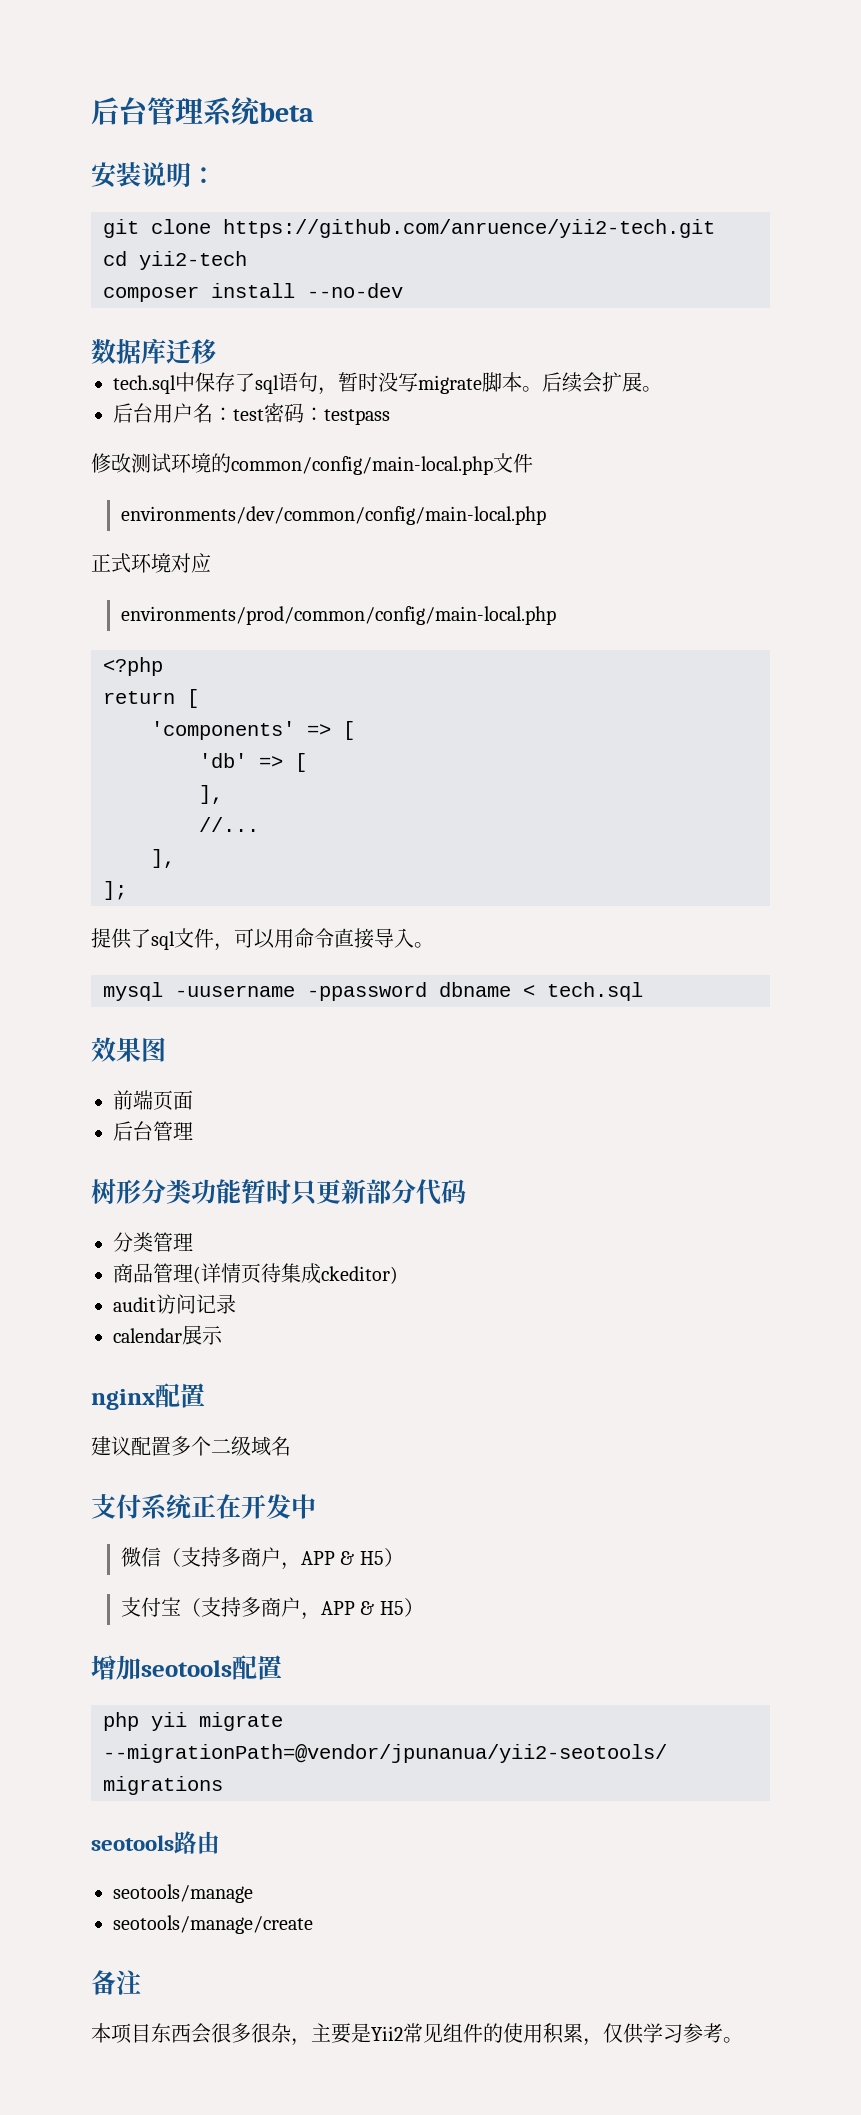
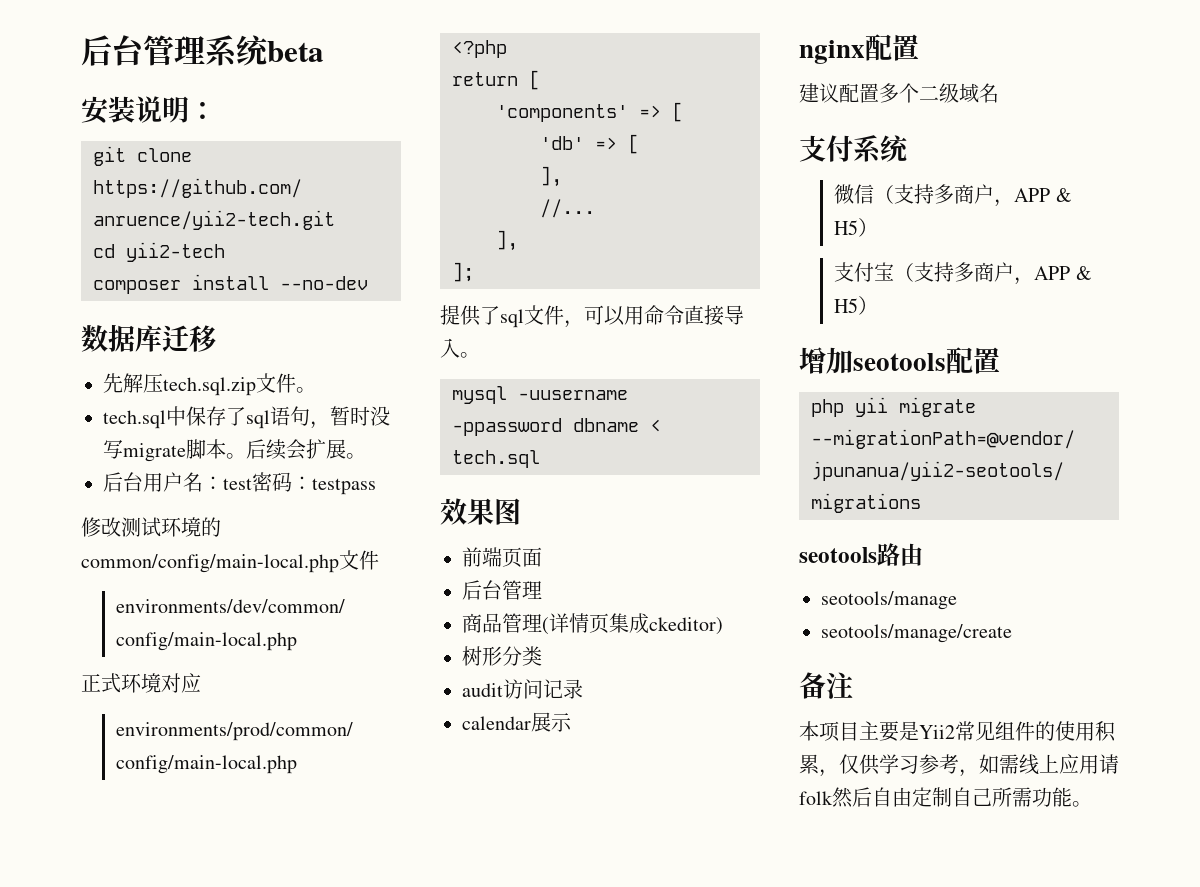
(216, 351) none -> [103,373,316,396] // 先解压tech.sql.zip文件。
[91,1179,466,1205] [113,1232,193,1252] // 树形分类功能暂时只更新部分代码 // 分类管理 -> (542, 590) none
[261,1263,281,1283] 待 -> (609, 623) none
(398, 1275) none -> [462,646,542,666] // 树形分类
[191,1494,316,1519] 正在开发中 -> (909, 148) none
[151,2023,311,2046] 东西会很多很杂， -> (859, 731) none
(723, 2033) none -> [959,754,1119,777] [799,787,1072,808] ，如需线上应用请folk然后自由定制自己所需功能

